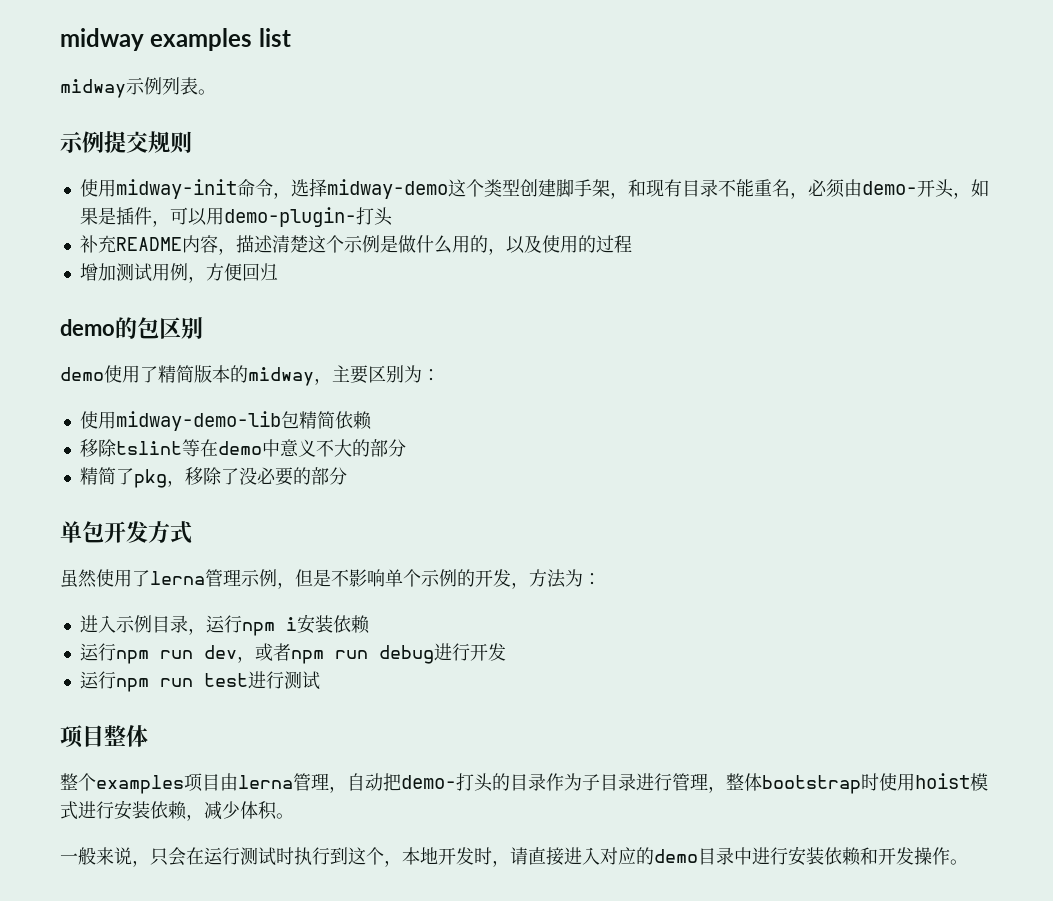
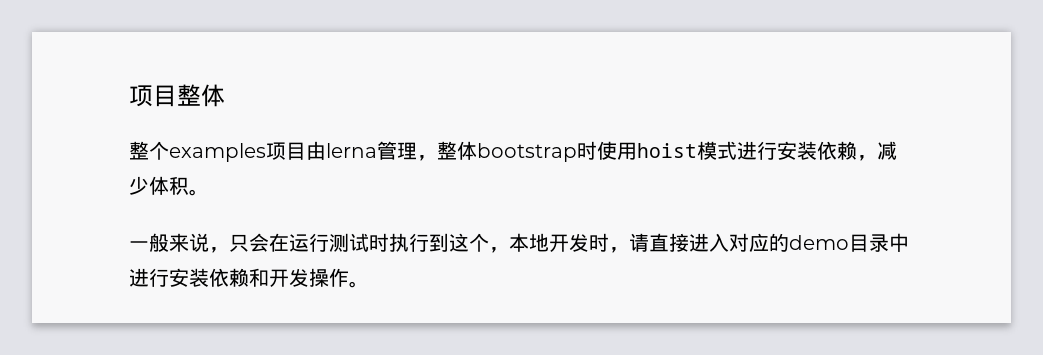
[60,28,291,51] [60,77,216,98] [60,131,192,154] [79,178,989,199] [79,207,393,227] [79,235,632,255] [79,263,278,283] [60,317,203,339] [60,365,440,386] [79,411,372,431] [79,439,406,457] [79,467,347,488] [60,521,192,544] [60,569,601,589] [79,614,370,636] [79,643,506,664] [79,671,320,692] midway examples list // midway示例列表。 // 示例提交规则 // 使用midway-init命令，选择midway-demo这个类型创建脚手架，和现有目录不能重名，必须由demo-开头，如果是插件，可以用demo-plugin-打头 // 补充README内容，描述清楚这个示例是做什么用的，以及使用的过程 // 增加测试用例，方便回归 // demo的包区别 // demo使用了精简版本的midway，主要区别为： // 使用midway-demo-lib包精简依赖 // 移除tslint等在demo中意义不大的部分 // 精简了pkg，移除了没必要的部分 // 单包开发方式 // 虽然使用了lerna管理示例，但是不影响单个示例的开发，方法为： // 进入示例目录，运行npm i安装依赖 // 运行npm run dev，或者npm run debug进行开发 // 运行npm run test进行测试 // -> (129, 96) none
[347,773,726,793] 自动把demo-打头的目录作为子目录进行管理， -> (437, 158) none

